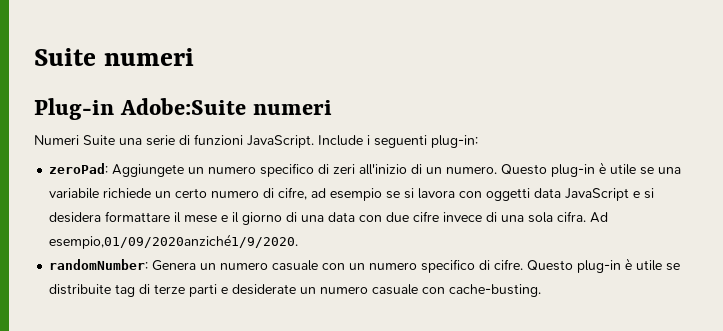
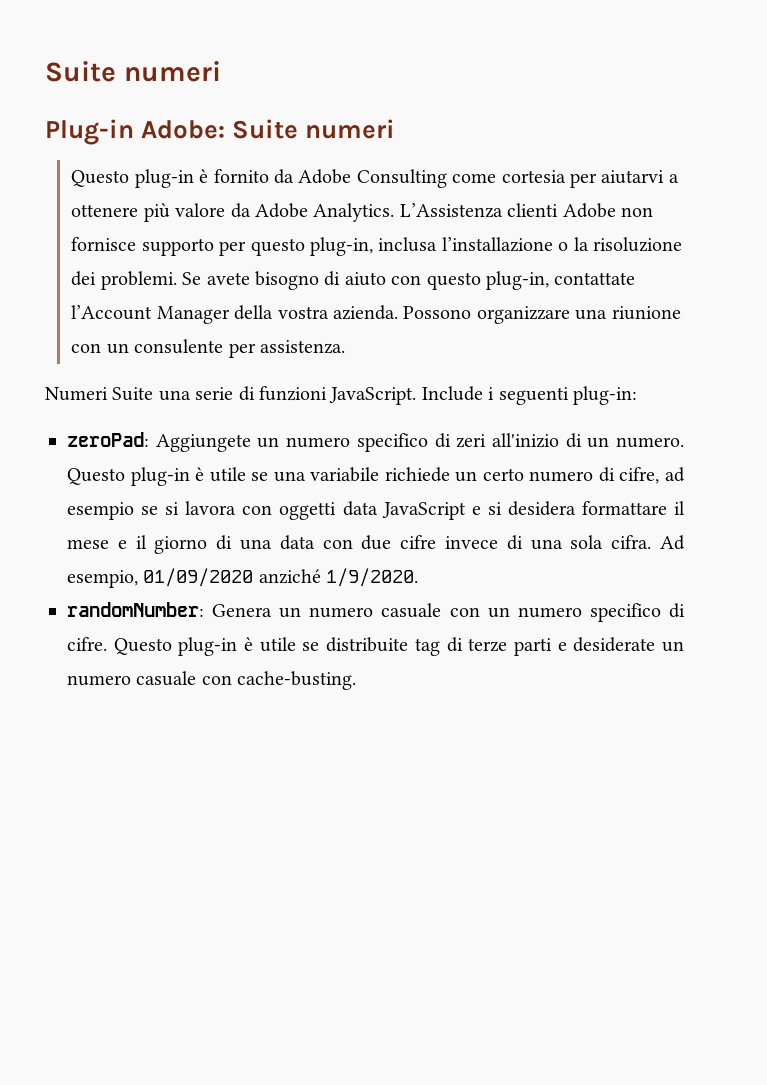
[120,98,333,115] Adobe:Suite numeri -> [141,119,396,139] [71,169,679,188] [71,203,653,222] [71,237,682,256] [71,271,636,290] [71,305,681,324] [71,339,345,358] Adobe: Suite numeri // Questo plug-in è fornito da Adobe Consulting come cortesia per aiutarvi a ottenere più valore da Adobe Analytics. L’Assistenza clienti Adobe non fornisce supporto per questo plug-in, inclusa l’installazione o la risoluzione dei problemi. Se avete bisogno di aiuto con questo plug-in, contattate l’Account Manager della vostra azienda. Possono organizzare una riunione con un consulente per assistenza.
[49,234,299,249] esempio,01/09/2020anziché1/9/2020. -> [67,568,419,588] esempio, 01/09/2020 anziché 1/9/2020.

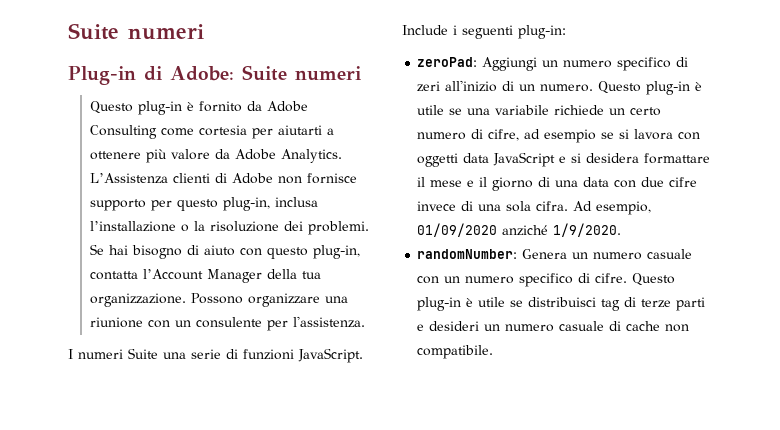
(134, 132) none -> [144,66,162,81] di
[601,170,665,184] aiutarvi -> [277,125,322,135] aiutarti
(559, 210) none -> [214,173,227,183] di
[206,272,250,285] avete -> [108,245,128,255] hai
[554,272,636,285] contattate -> [89,271,138,280] contatta
[277,305,398,320] vostra azienda. -> [301,271,321,279] [89,293,186,307] tua organizzazione.
[259,340,345,354] [45,387,108,401] assistenza. // Numeri -> [292,316,365,328] [68,349,123,359] l'assistenza. // I numeri
[155,434,251,452] Aggiungete -> [482,57,538,71] Aggiungi
[326,637,409,652] distribuite -> [528,297,597,307] distribuisci
[573,637,684,652] [67,671,357,690] desiderate un numero casuale con cache-busting. -> [429,321,690,332] [417,345,494,359] desideri un numero casuale di cache non compatibile.

